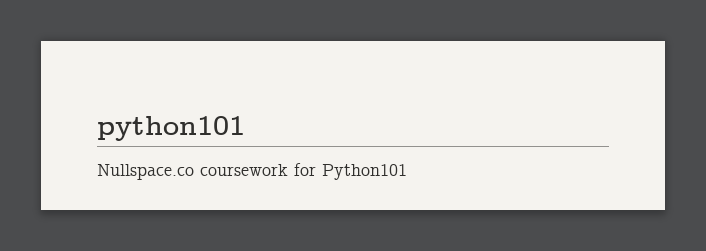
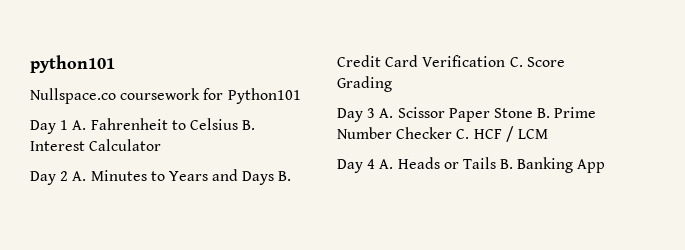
(407, 172) none -> [30,118,256,134] [30,139,162,151] [30,169,292,185] [337,55,565,67] [337,76,392,92] [337,107,597,122] [337,126,548,142] [337,157,606,173] // Day 1 A. Fahrenheit to Celsius B. Interest Calculator // Day 2 A. Minutes to Years and Days B. Credit Card Verification C. Score Grading // Day 3 A. Scissor Paper Stone B. Prime Number Checker C. HCF / LCM // Day 4 A. Heads or Tails B. Banking App

